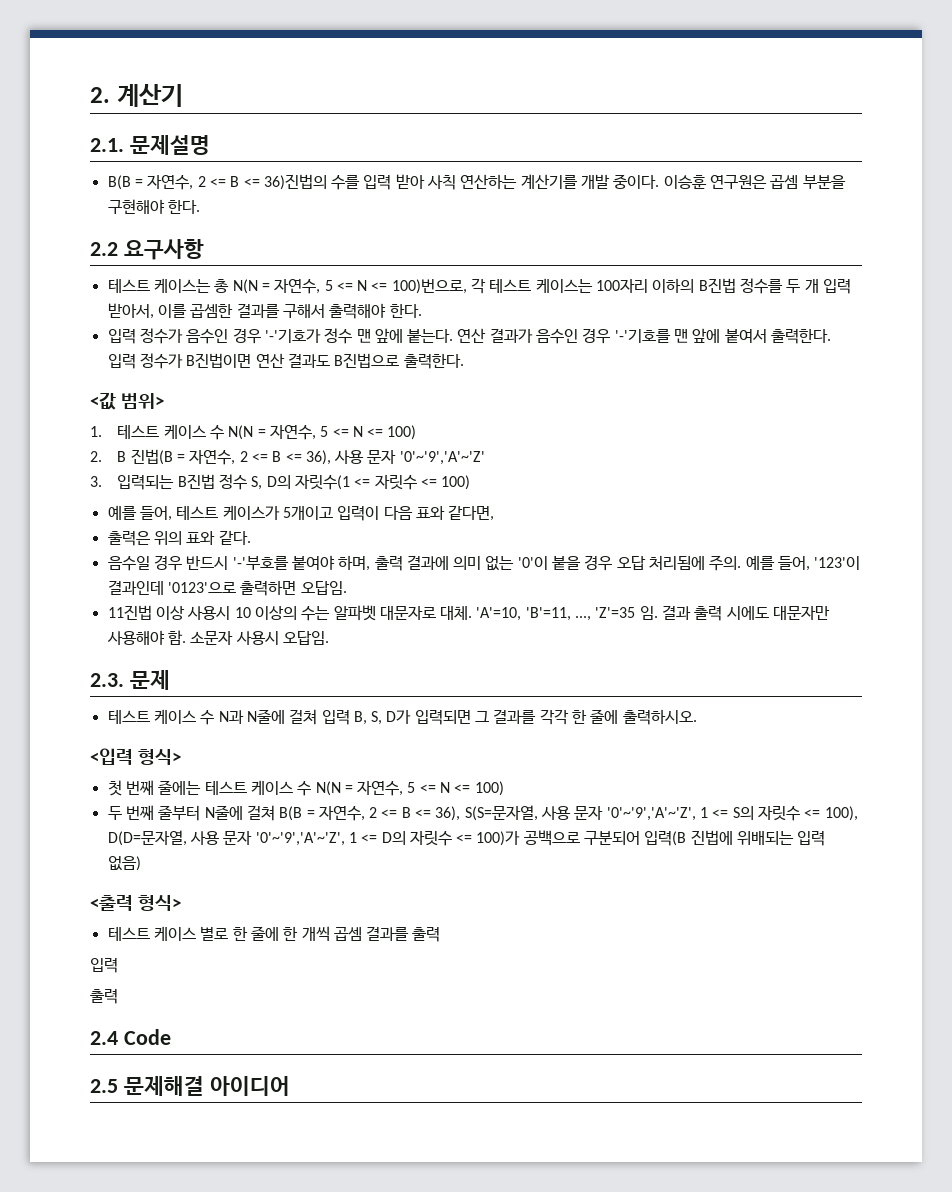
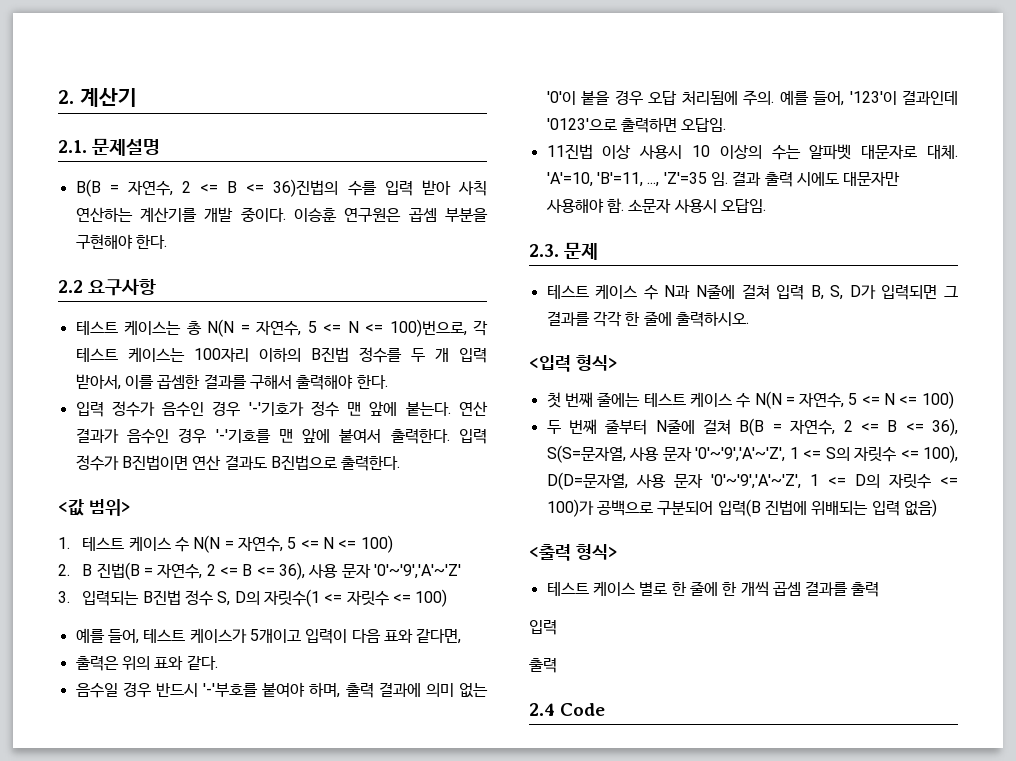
[90,1076,290,1096] // 2.5 문제해결 아이디어 -> (606, 709) none

